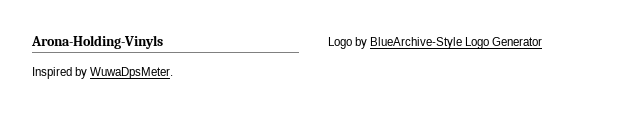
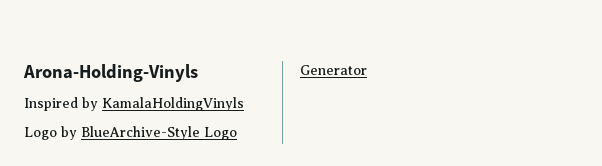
[90,67,174,79] WuwaDpsMeter. -> [102,97,244,111] KamalaHoldingVinyls

